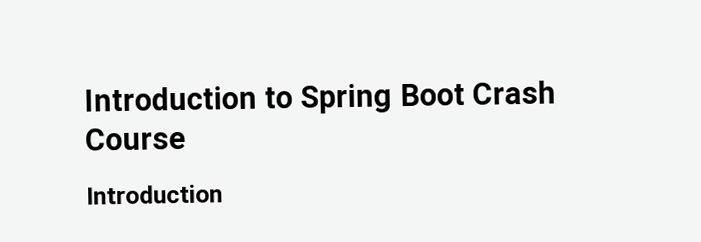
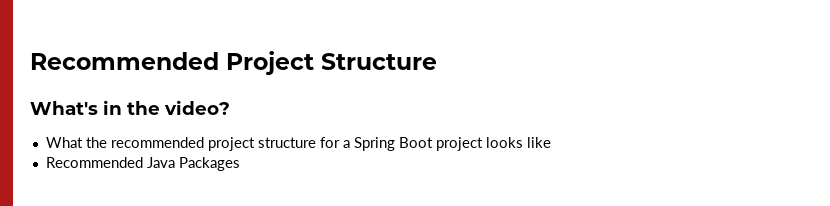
[84,80,556,114] [85,126,186,151] [86,184,223,205] Introduction to Spring Boot Crash Course // Introduction -> [30,51,437,75] [30,100,230,115] [45,137,551,151] [45,157,240,171] Recommended Project Structure // What's in the video? // What the recommended project structure for a Spring Boot project looks like // Recommended Java Packages

